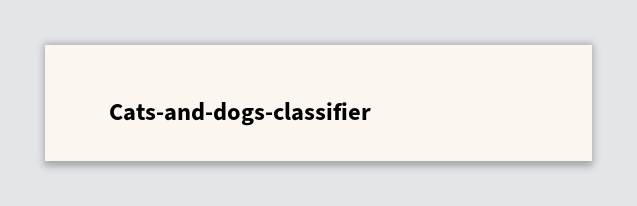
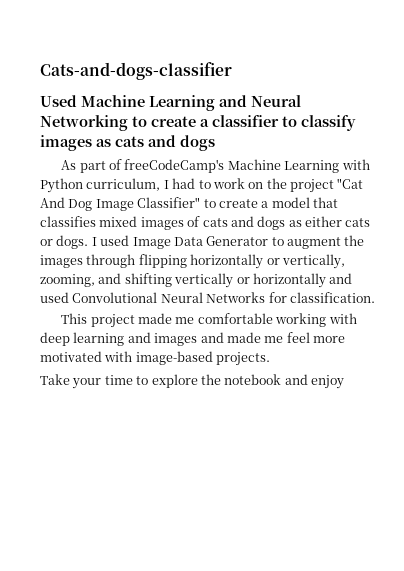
(371, 114) none -> [40,95,301,111] [40,115,356,131] [40,135,215,151] [61,159,370,173] [40,178,364,193] [40,197,338,211] [40,216,371,230] [40,235,365,249] [40,254,345,269] [40,273,353,288] [40,292,375,303] [61,313,357,328] [40,332,345,346] [40,351,271,366] [40,374,344,389] // Used Machine Learning and Neural Networking to create a classifier to classify images as cats and dogs // As part of freeCodeCamp's Machine Learning with Python curriculum, I had to work on the project "Cat And Dog Image Classifier" to create a model that classifies mixed images of cats and dogs as either cats or dogs. I used Image Data Generator to augment the images through flipping horizontally or vertically, zooming, and shifting vertically or horizontally and used Convolutional Neural Networks for classification. // This project made me comfortable working with deep learning and images and made me feel more motivated with image-based projects. // Take your time to explore the notebook and enjoy

